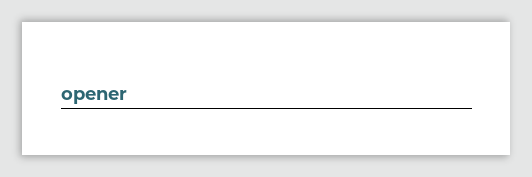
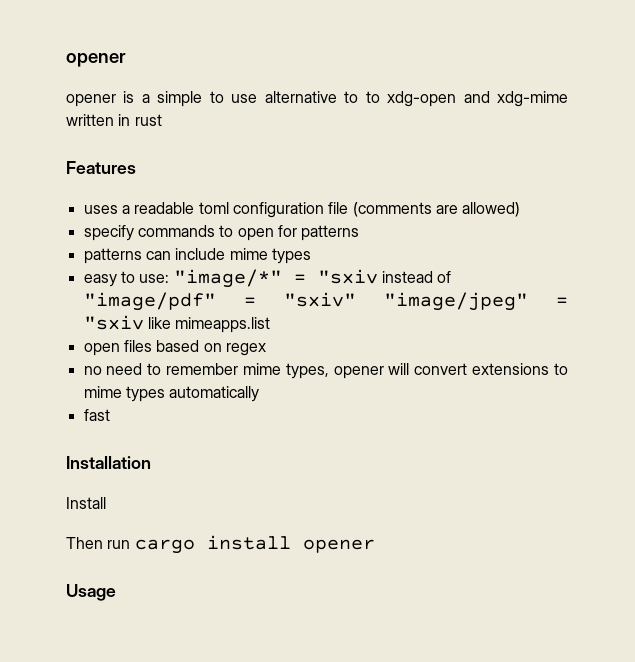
[61,90,127,104] opener -> [66,53,126,67] [66,91,568,107] [66,114,162,126] [66,161,136,174] [83,202,521,218] [83,225,360,241] [83,248,311,264] [83,269,452,288] [83,292,568,311] [83,315,271,333] [83,340,266,356] [83,363,568,379] [83,386,260,402] [83,409,110,421] [66,456,151,469] [66,497,106,509] [66,535,375,554] [66,584,116,601] opener // opener is a simple to use alternative to to xdg-open and xdg-mime written in rust // Features // uses a readable toml configuration file (comments are allowed) // specify commands to open for patterns // patterns can include mime types // easy to use: "image/*" = "sxiv instead of "image/pdf" = "sxiv" "image/jpeg" = "sxiv like mimeapps.list // open files based on regex // no need to remember mime types, opener will convert extensions to mime types automatically // fast // Installation // Install // Then run cargo install opener // Usage

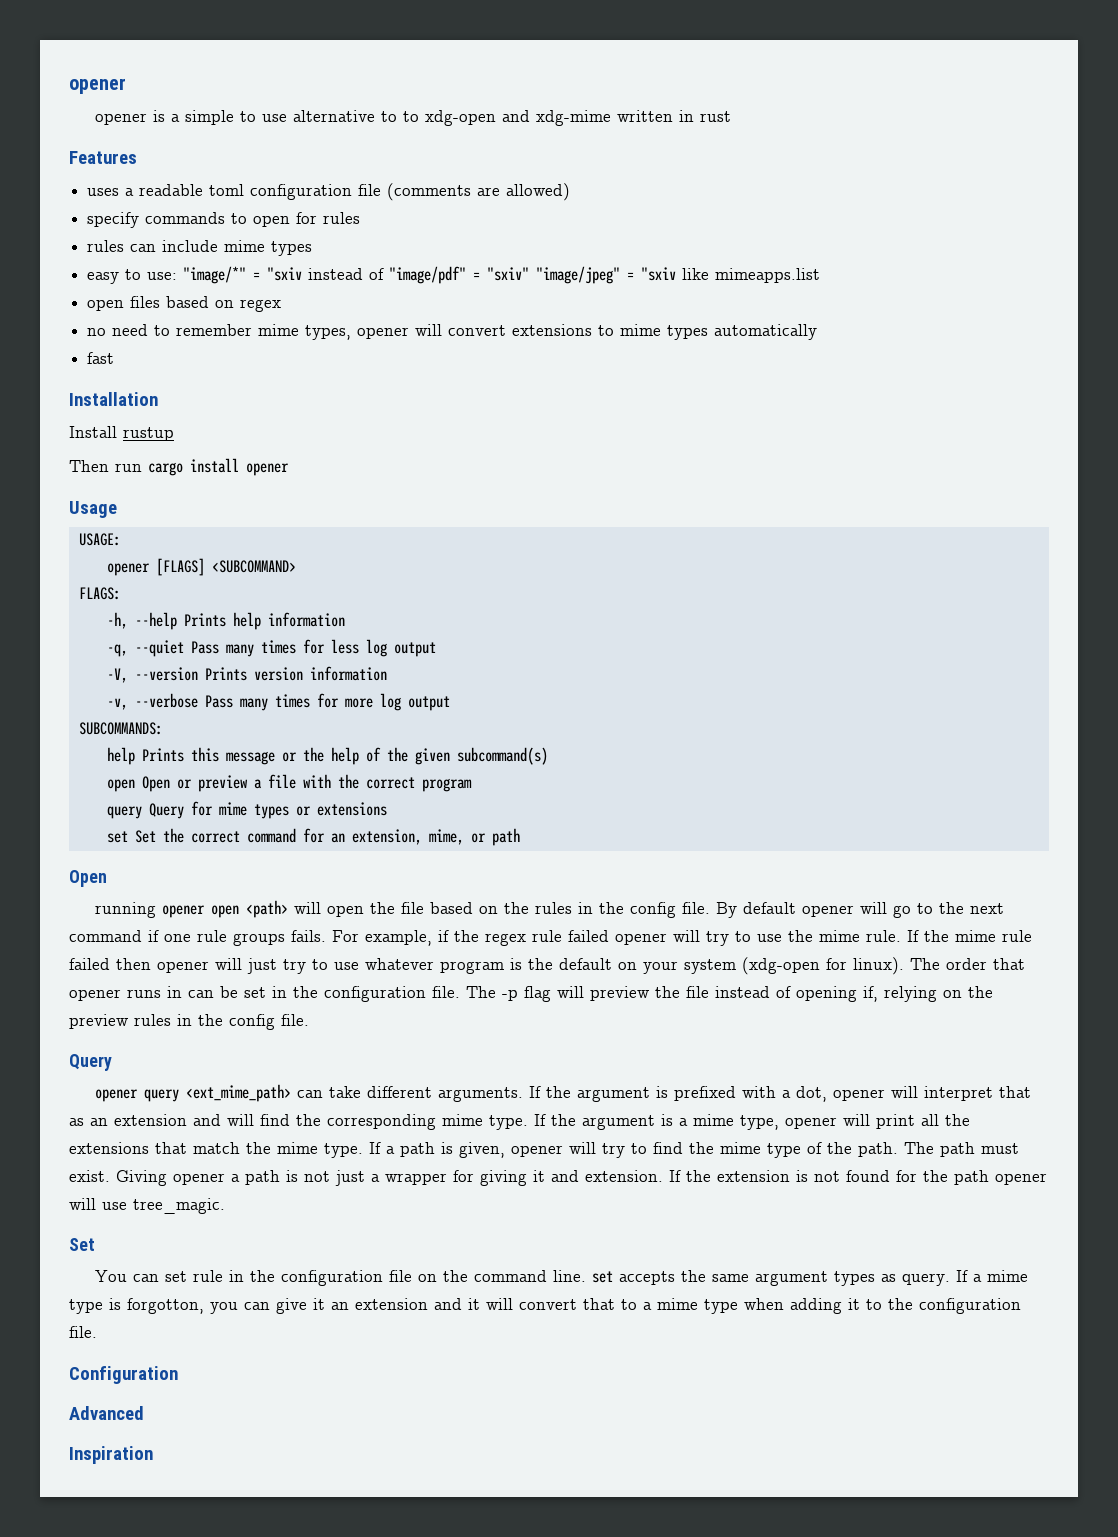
[301,225,360,241] [83,248,142,264] patterns // patterns -> [323,212,361,224] [87,240,125,252] rules // rules
(106, 503) none -> [123,427,174,441] rustup
(116, 592) none -> [78,533,121,546] [106,558,296,576] [78,587,121,600] [106,612,345,630] [106,639,436,657] [106,666,387,683] [106,693,450,711] [78,722,163,735] [106,747,548,765] [106,774,472,792] [106,801,387,819] [106,828,520,846] [69,870,107,887] [94,900,1004,918] [69,930,1032,946] [69,957,1025,975] [69,986,993,1002] [69,1014,309,1030] [69,1054,112,1071] [94,1084,1031,1102] [69,1114,970,1130] [69,1142,1019,1158] [69,1170,1047,1186] [69,1198,225,1214] [69,1238,95,1251] [94,1270,1028,1286] [69,1298,1021,1314] [69,1326,97,1338] [69,1366,178,1384] [69,1406,144,1420] [69,1446,153,1464] // USAGE: // opener [FLAGS] <SUBCOMMAND> // FLAGS: // -h, --help Prints help information // -q, --quiet Pass many times for less log output // -V, --version Prints version information // -v, --verbose Pass many times for more log output // SUBCOMMANDS: // help Prints this message or the help of the given subcommand(s) // open Open or preview a file with the correct program // query Query for mime types or extensions // set Set the correct command for an extension, mime, or path // Open // running opener open <path> will open the file based on the rules in the config file. By default opener will go to the next command if one rule groups fails. For example, if the regex rule failed opener will try to use the mime rule. If the mime rule failed then opener will just try to use whatever program is the default on your system (xdg-open for linux). The order that opener runs in can be set in the configuration file. The -p flag will preview the file instead of opening if, relying on the preview rules in the config file. // Query // opener query <ext_mime_path> can take different arguments. If the argument is prefixed with a dot, opener will interpret that as an extension and will find the corresponding mime type. If the argument is a mime type, opener will print all the extensions that match the mime type. If a path is given, opener will try to find the mime type of the path. The path must exist. Giving opener a path is not just a wrapper for giving it and extension. If the extension is not found for the path opener will use tree_magic. // Set // You can set rule in the configuration file on the command line. set accepts the same argument types as query. If a mime type is forgotton, you can give it an extension and it will convert that to a mime type when adding it to the configuration file. // Configuration // Advanced // Inspiration

